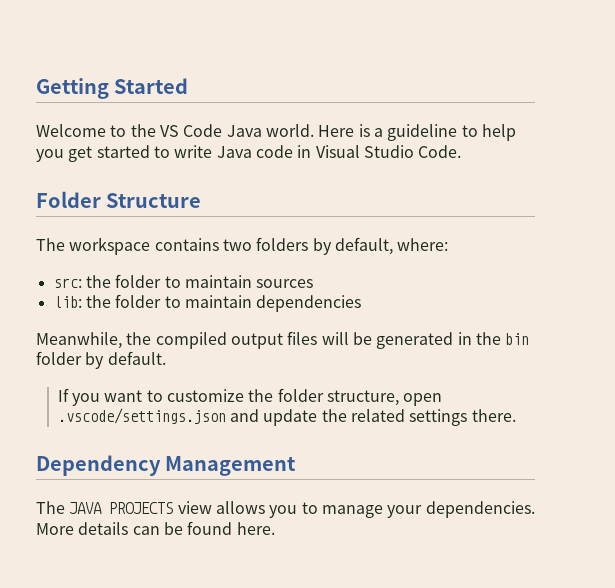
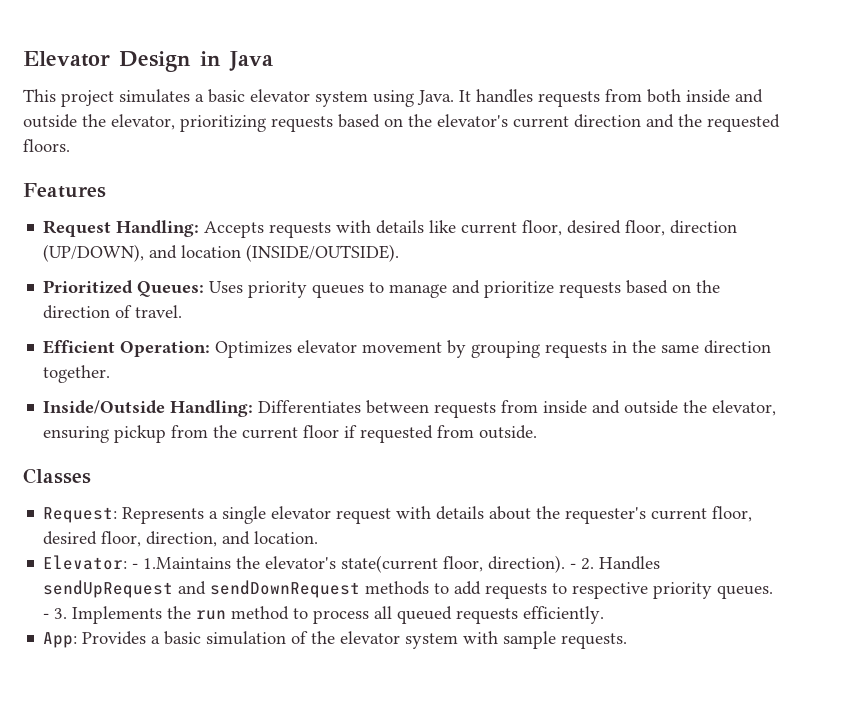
[36,78,189,99] [36,124,516,141] [36,145,462,162] [36,191,202,208] [36,237,449,255] [53,274,314,288] [53,294,362,312] [36,331,530,349] [36,351,166,369] [57,388,443,406] [57,408,516,426] [36,455,297,476] [36,501,535,518] [36,521,275,535] Getting Started // Welcome to the VS Code Java world. Here is a guideline to help you get started to write Java code in Visual Studio Code. // Folder Structure // The workspace contains two folders by default, where: // src: the folder to maintain sources // lib: the folder to maintain dependencies // Meanwhile, the compiled output files will be generated in the bin folder by default. // If you want to customize the folder structure, open .vscode/settings.json and update the related settings there. // Dependency Management // The JAVA PROJECTS view allows you to manage your dependencies. More details can be found here. -> [23,51,273,72] [23,89,763,107] [23,114,780,132] [23,139,70,152] [23,183,106,198] [43,220,738,238] [43,244,400,262] [43,280,721,298] [43,305,183,319] [43,340,772,358] [43,365,111,383] [43,400,777,418] [43,425,538,443] [23,468,91,484] [43,506,753,524] [43,531,319,547] [43,555,661,573] [43,580,774,599] [43,606,605,624] [43,631,628,649] Elevator Design in Java // This project simulates a basic elevator system using Java. It handles requests from both inside and outside the elevator, prioritizing requests based on the elevator's current direction and the requested floors. // Features // Request Handling: Accepts requests with details like current floor, desired floor, direction (UP/DOWN), and location (INSIDE/OUTSIDE). // Prioritized Queues: Uses priority queues to manage and prioritize requests based on the direction of travel. // Efficient Operation: Optimizes elevator movement by grouping requests in the same direction together. // Inside/Outside Handling: Differentiates between requests from inside and outside the elevator, ensuring pickup from the current floor if requested from outside. // Classes // Request: Represents a single elevator request with details about the requester's current floor, desired floor, direction, and location. // Elevator: - 1.Maintains the elevator's state(current floor, direction). - 2. Handles sendUpRequest and sendDownRequest methods to add requests to respective priority queues. - 3. Implements the run method to process all queued requests efficiently. // App: Provides a basic simulation of the elevator system with sample requests.

